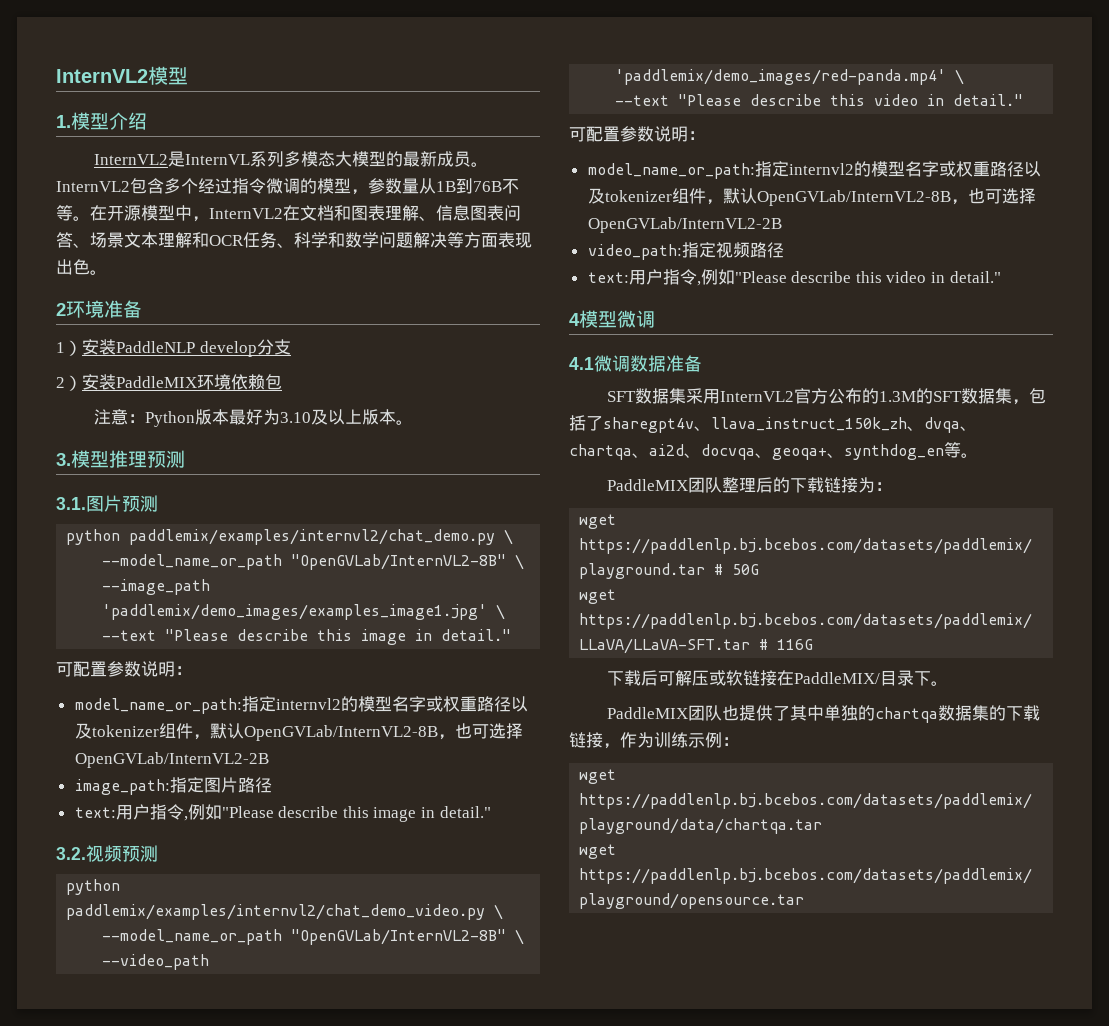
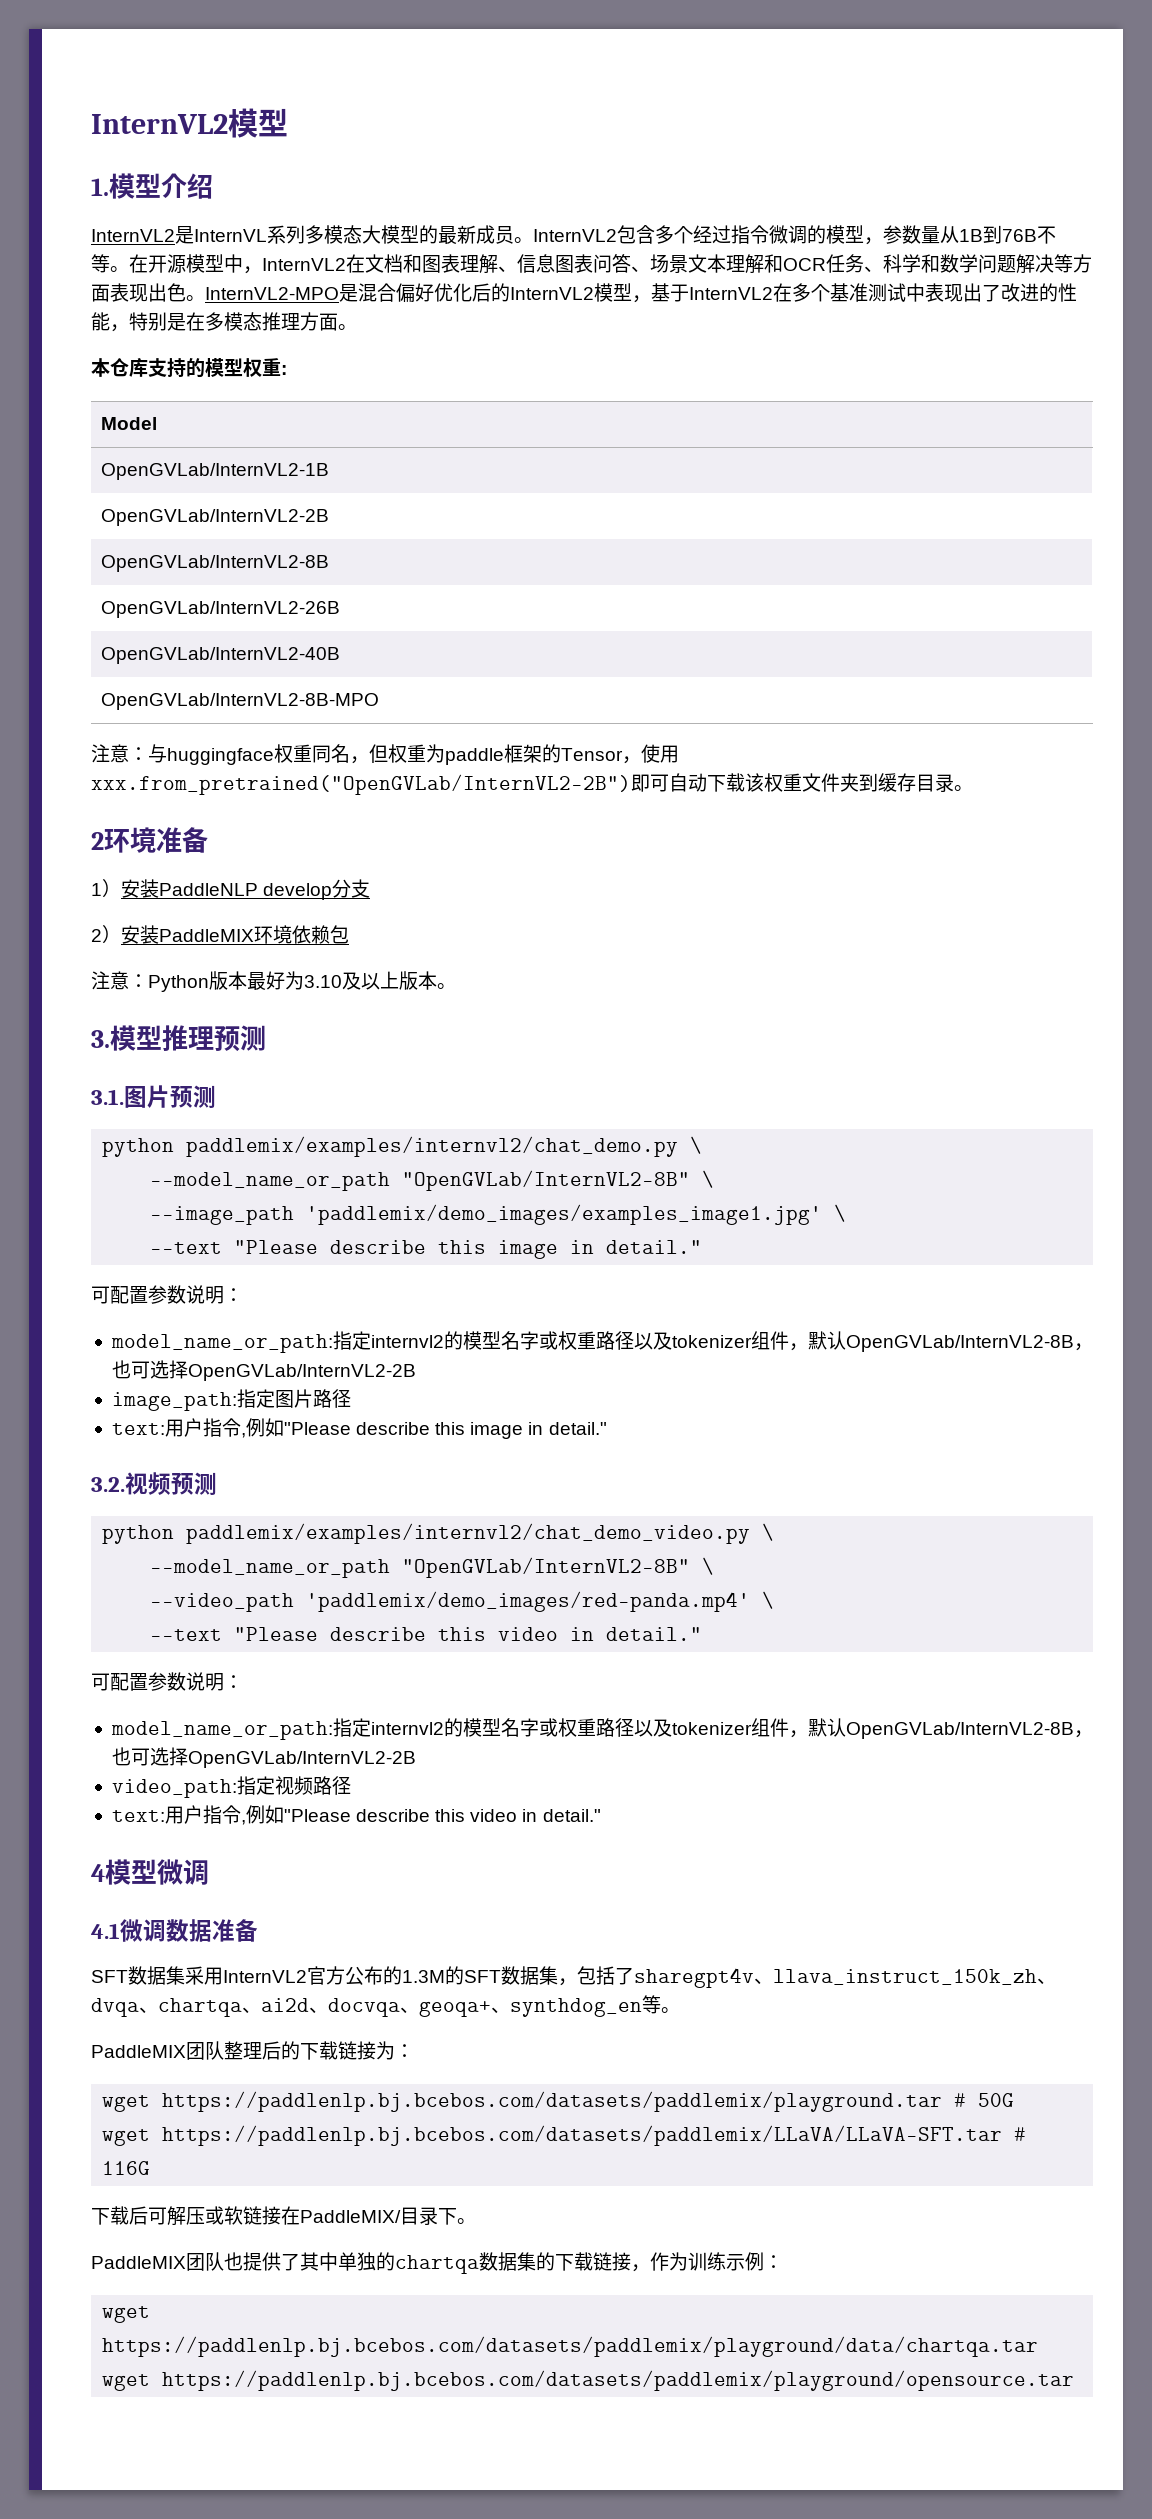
(107, 272) none -> [205,283,1077,303] [91,312,357,332] [91,358,287,378] [101,417,158,430] [101,463,330,480] [101,509,330,526] [101,555,330,572] [101,601,341,618] [101,647,341,664] [101,693,380,710] [91,744,679,765] [91,773,973,795] InternVL2-MPO是混合偏好优化后的InternVL2模型，基于InternVL2在多个基准测试中表现出了改进的性能，特别是在多模态推理方面。 // 本仓库支持的模型权重: // Model // OpenGVLab/InternVL2-1B // OpenGVLab/InternVL2-2B // OpenGVLab/InternVL2-8B // OpenGVLab/InternVL2-26B // OpenGVLab/InternVL2-40B // OpenGVLab/InternVL2-8B-MPO // 注意：与huggingface权重同名，但权重为paddle框架的Tensor，使用xxx.from_pretrained("OpenGVLab/InternVL2-2B")即可自动下载该权重文件夹到缓存目录。

